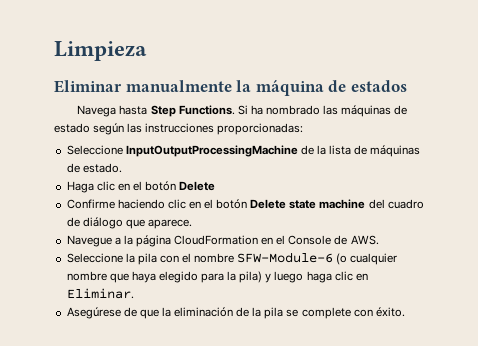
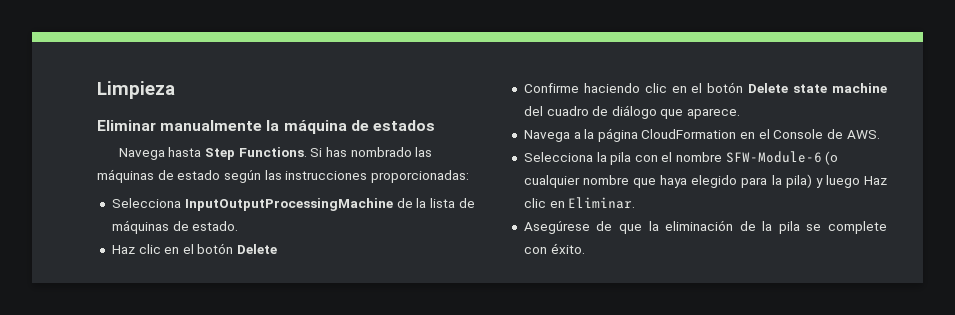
[250,105,263,115] ha -> [325,147,347,157] has
[66,145,123,155] Seleccione -> [111,198,181,208] Selecciona
[66,181,94,193] Haga -> [111,245,135,254] Haz
[66,235,112,247] Navegue -> [523,130,570,142] Navega
[66,253,123,263] Seleccione -> [523,152,593,162] Selecciona
[306,271,332,283] haga -> [864,176,887,185] Haz

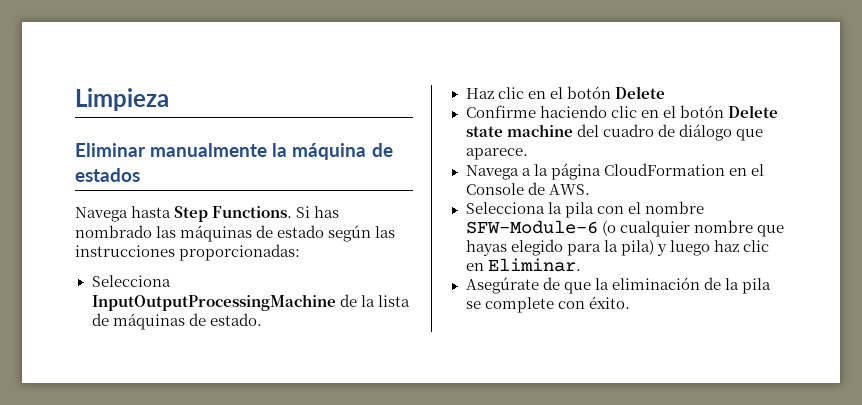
[660,175,688,188] haya -> [465,240,507,256] hayas
[864,176,887,185] Haz -> [713,240,739,252] haz
[523,221,590,234] Asegúrese -> [465,277,539,294] Asegúrate

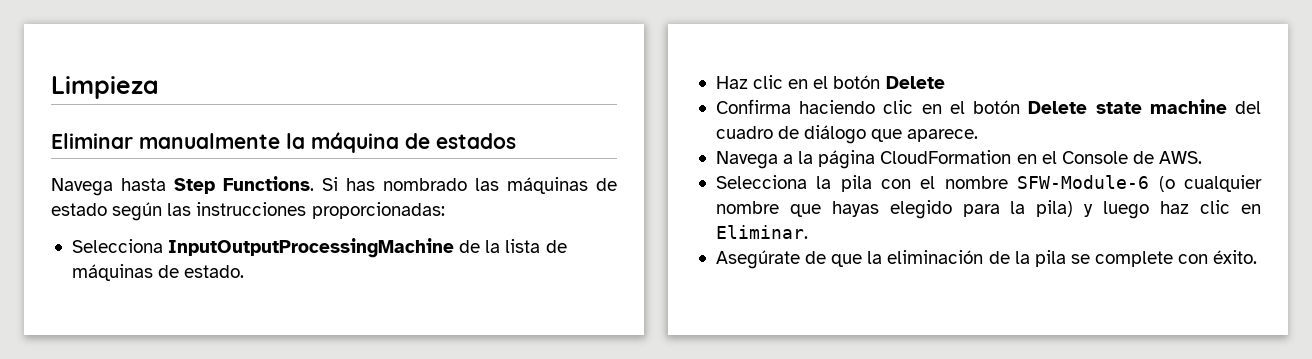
[465,105,536,118] Confirme -> [715,99,791,114] Confirma

